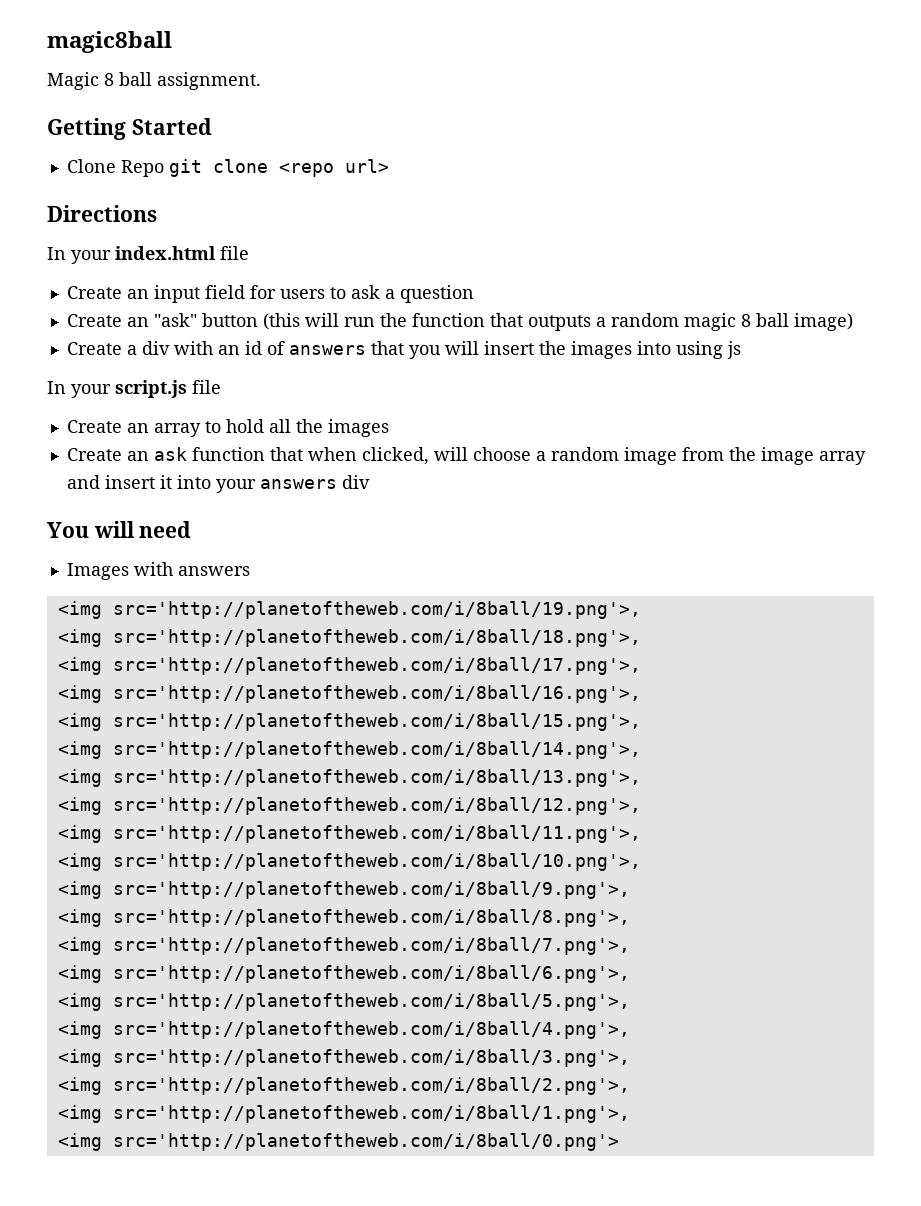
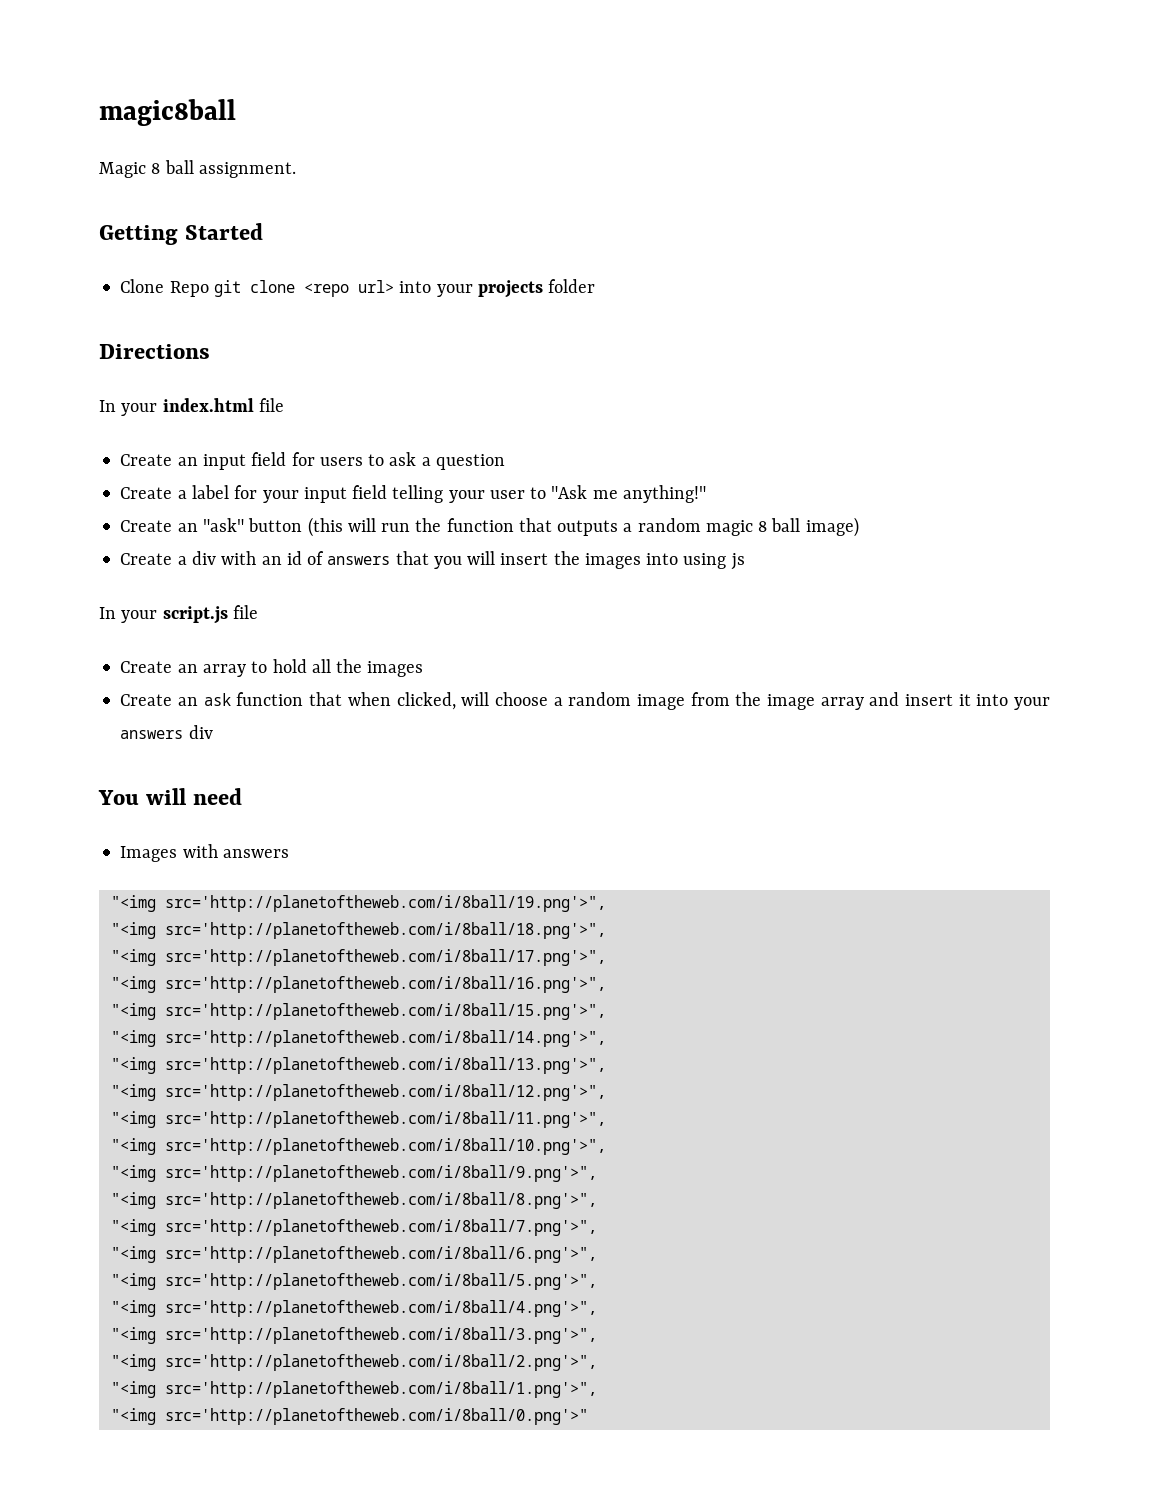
(389, 166) none -> [399,279,596,298] into your projects folder
(474, 294) none -> [120,485,706,503] // Create a label for your input field telling your user to "Ask me anything!"
[57,601,641,619] [57,629,641,647] [57,657,641,675] [57,685,641,703] [57,713,641,731] [57,741,641,759] [57,769,641,787] [57,797,641,815] [57,825,641,843] [57,853,641,871] [57,881,630,899] [57,909,630,927] [57,937,630,955] [57,965,630,983] [57,993,630,1011] [57,1021,630,1039] [57,1049,630,1067] [57,1077,630,1095] [57,1105,630,1123] [57,1133,619,1151] <img src='http://planetoftheweb.com/i/8ball/19.png'>, // <img src='http://planetoftheweb.com/i/8ball/18.png'>, // <img src='http://planetoftheweb.com/i/8ball/17.png'>, // <img src='http://planetoftheweb.com/i/8ball/16.png'>, // <img src='http://planetoftheweb.com/i/8ball/15.png'>, // <img src='http://planetoftheweb.com/i/8ball/14.png'>, // <img src='http://planetoftheweb.com/i/8ball/13.png'>, // <img src='http://planetoftheweb.com/i/8ball/12.png'>, // <img src='http://planetoftheweb.com/i/8ball/11.png'>, // <img src='http://planetoftheweb.com/i/8ball/10.png'>, // <img src='http://planetoftheweb.com/i/8ball/9.png'>, // <img src='http://planetoftheweb.com/i/8ball/8.png'>, // <img src='http://planetoftheweb.com/i/8ball/7.png'>, // <img src='http://planetoftheweb.com/i/8ball/6.png'>, // <img src='http://planetoftheweb.com/i/8ball/5.png'>, // <img src='http://planetoftheweb.com/i/8ball/4.png'>, // <img src='http://planetoftheweb.com/i/8ball/3.png'>, // <img src='http://planetoftheweb.com/i/8ball/2.png'>, // <img src='http://planetoftheweb.com/i/8ball/1.png'>, // <img src='http://planetoftheweb.com/i/8ball/0.png'> -> [110,895,606,912] [110,922,606,939] [110,949,606,966] [110,976,606,993] [110,1003,606,1020] [110,1030,606,1047] [110,1057,606,1074] [110,1084,606,1101] [110,1111,606,1128] [110,1138,606,1155] [110,1165,597,1182] [110,1192,597,1209] [110,1219,597,1236] [110,1246,597,1263] [110,1273,597,1290] [110,1300,597,1317] [110,1327,597,1344] [110,1354,597,1371] [110,1381,597,1398] [110,1408,588,1425] "<img src='http://planetoftheweb.com/i/8ball/19.png'>", // "<img src='http://planetoftheweb.com/i/8ball/18.png'>", // "<img src='http://planetoftheweb.com/i/8ball/17.png'>", // "<img src='http://planetoftheweb.com/i/8ball/16.png'>", // "<img src='http://planetoftheweb.com/i/8ball/15.png'>", // "<img src='http://planetoftheweb.com/i/8ball/14.png'>", // "<img src='http://planetoftheweb.com/i/8ball/13.png'>", // "<img src='http://planetoftheweb.com/i/8ball/12.png'>", // "<img src='http://planetoftheweb.com/i/8ball/11.png'>", // "<img src='http://planetoftheweb.com/i/8ball/10.png'>", // "<img src='http://planetoftheweb.com/i/8ball/9.png'>", // "<img src='http://planetoftheweb.com/i/8ball/8.png'>", // "<img src='http://planetoftheweb.com/i/8ball/7.png'>", // "<img src='http://planetoftheweb.com/i/8ball/6.png'>", // "<img src='http://planetoftheweb.com/i/8ball/5.png'>", // "<img src='http://planetoftheweb.com/i/8ball/4.png'>", // "<img src='http://planetoftheweb.com/i/8ball/3.png'>", // "<img src='http://planetoftheweb.com/i/8ball/2.png'>", // "<img src='http://planetoftheweb.com/i/8ball/1.png'>", // "<img src='http://planetoftheweb.com/i/8ball/0.png'>"

